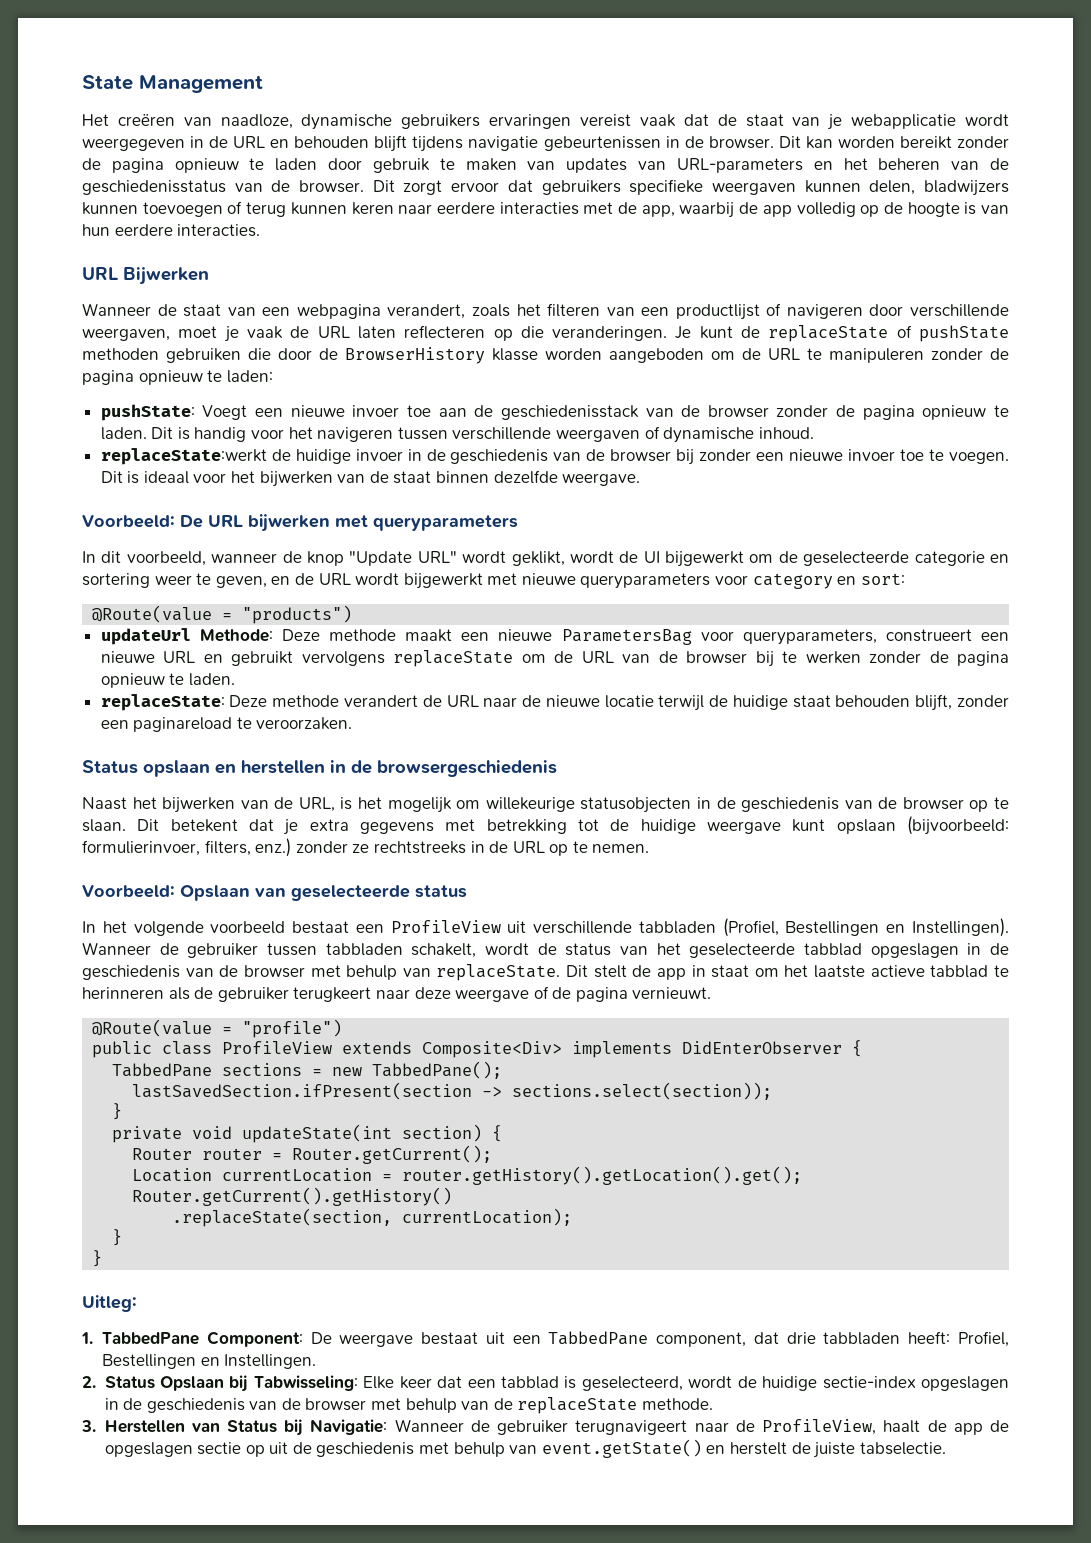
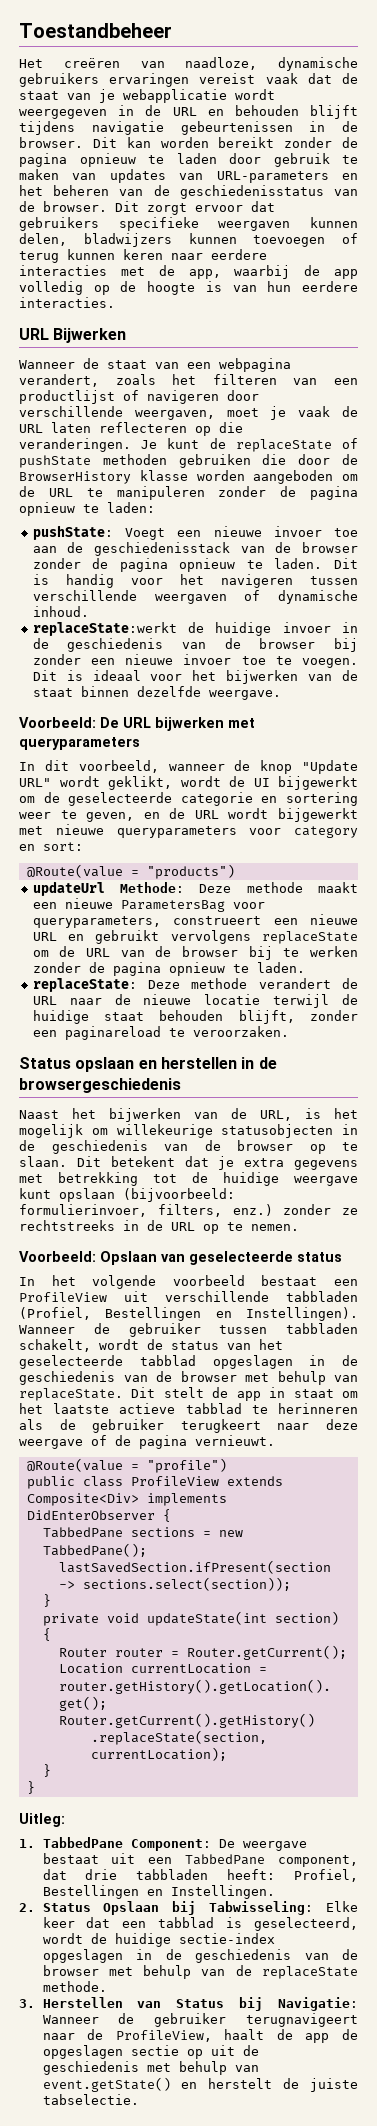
[82,75,263,93] State Management -> [19,23,172,38] Toestandbeheer

